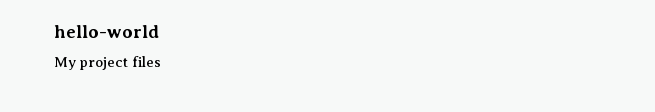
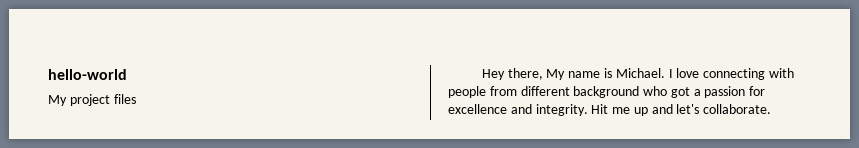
(161, 61) none -> [481,68,794,80] [448,86,766,98] [448,104,772,116] // Hey there, My name is Michael. I love connecting with people from different background who got a passion for excellence and integrity. Hit me up and let's collaborate.

